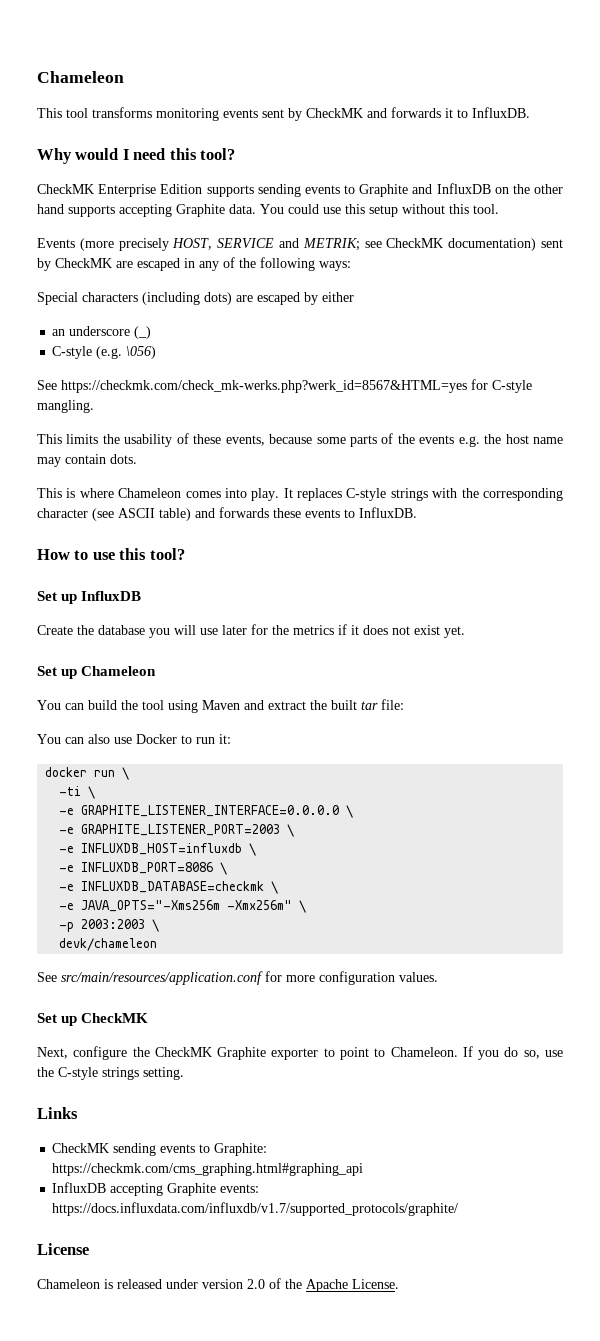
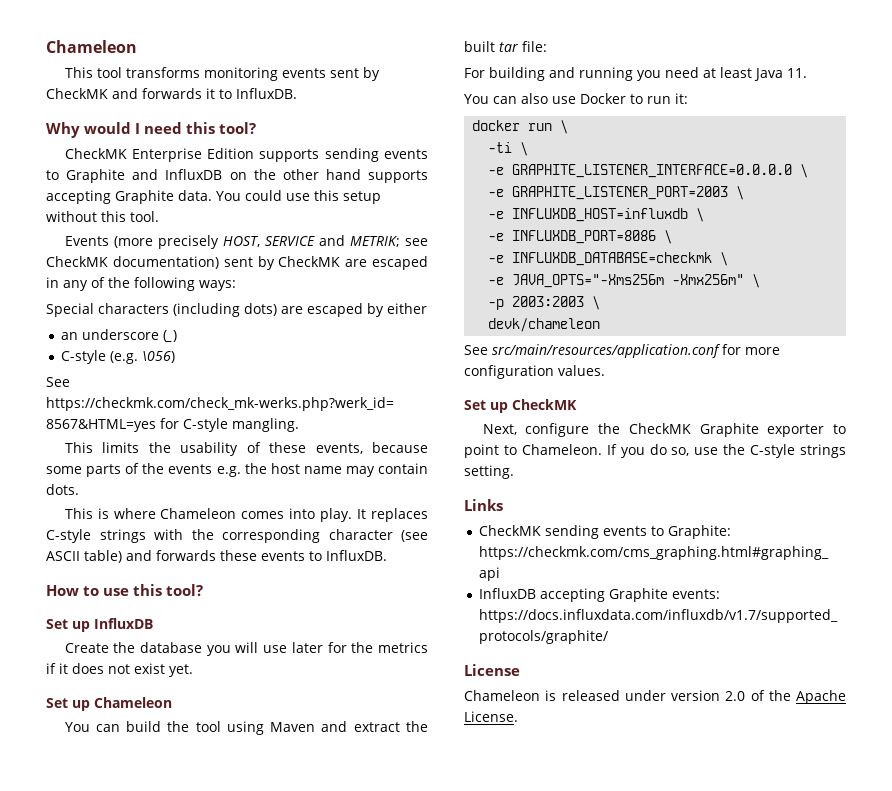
(404, 704) none -> [464,67,807,81] // For building and running you need at least Java 11.

